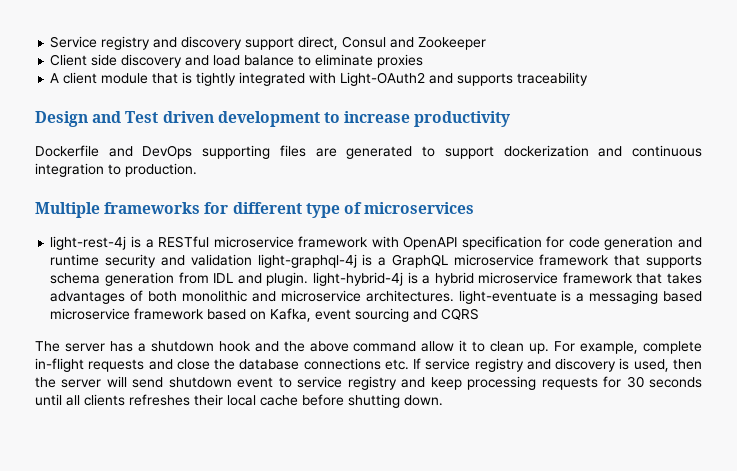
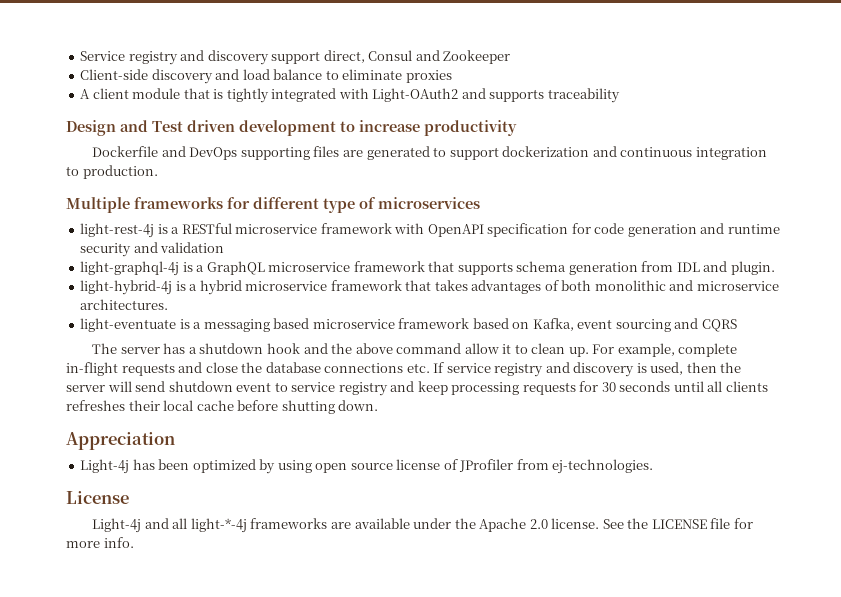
[50,54,118,66] Client side -> [80,69,149,80] Client-side
(252, 260) none -> (225, 247) //
(309, 279) none -> (775, 268) //
(454, 296) none -> (169, 304) //
(443, 400) none -> [66,432,175,450] [80,459,654,474] [66,491,129,504] [92,518,753,533] [66,537,134,548] // Appreciation // Light-4j has been optimized by using open source license of JProfiler from ej-technologies. // License // Light-4j and all light-*-4j frameworks are available under the Apache 2.0 license. See the LICENSE file for more info.

